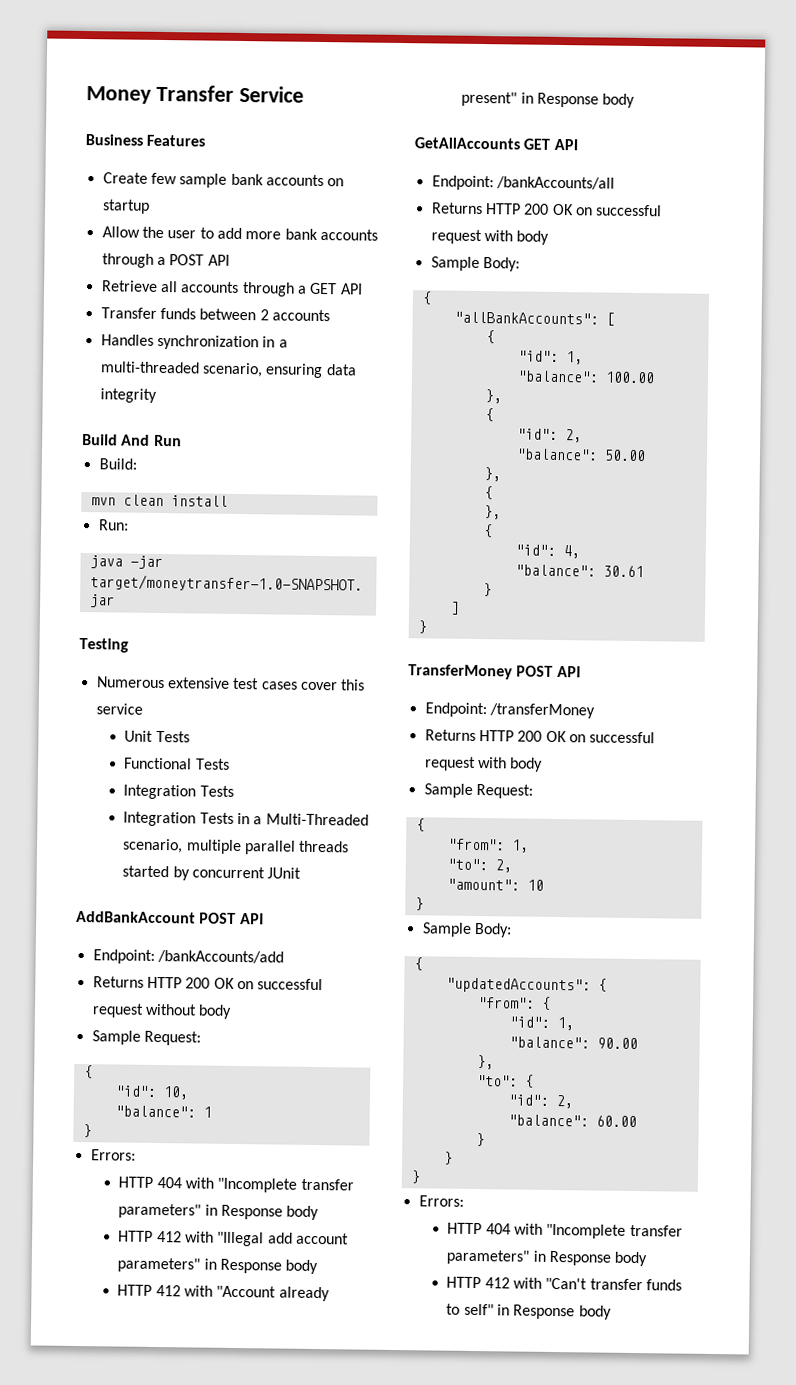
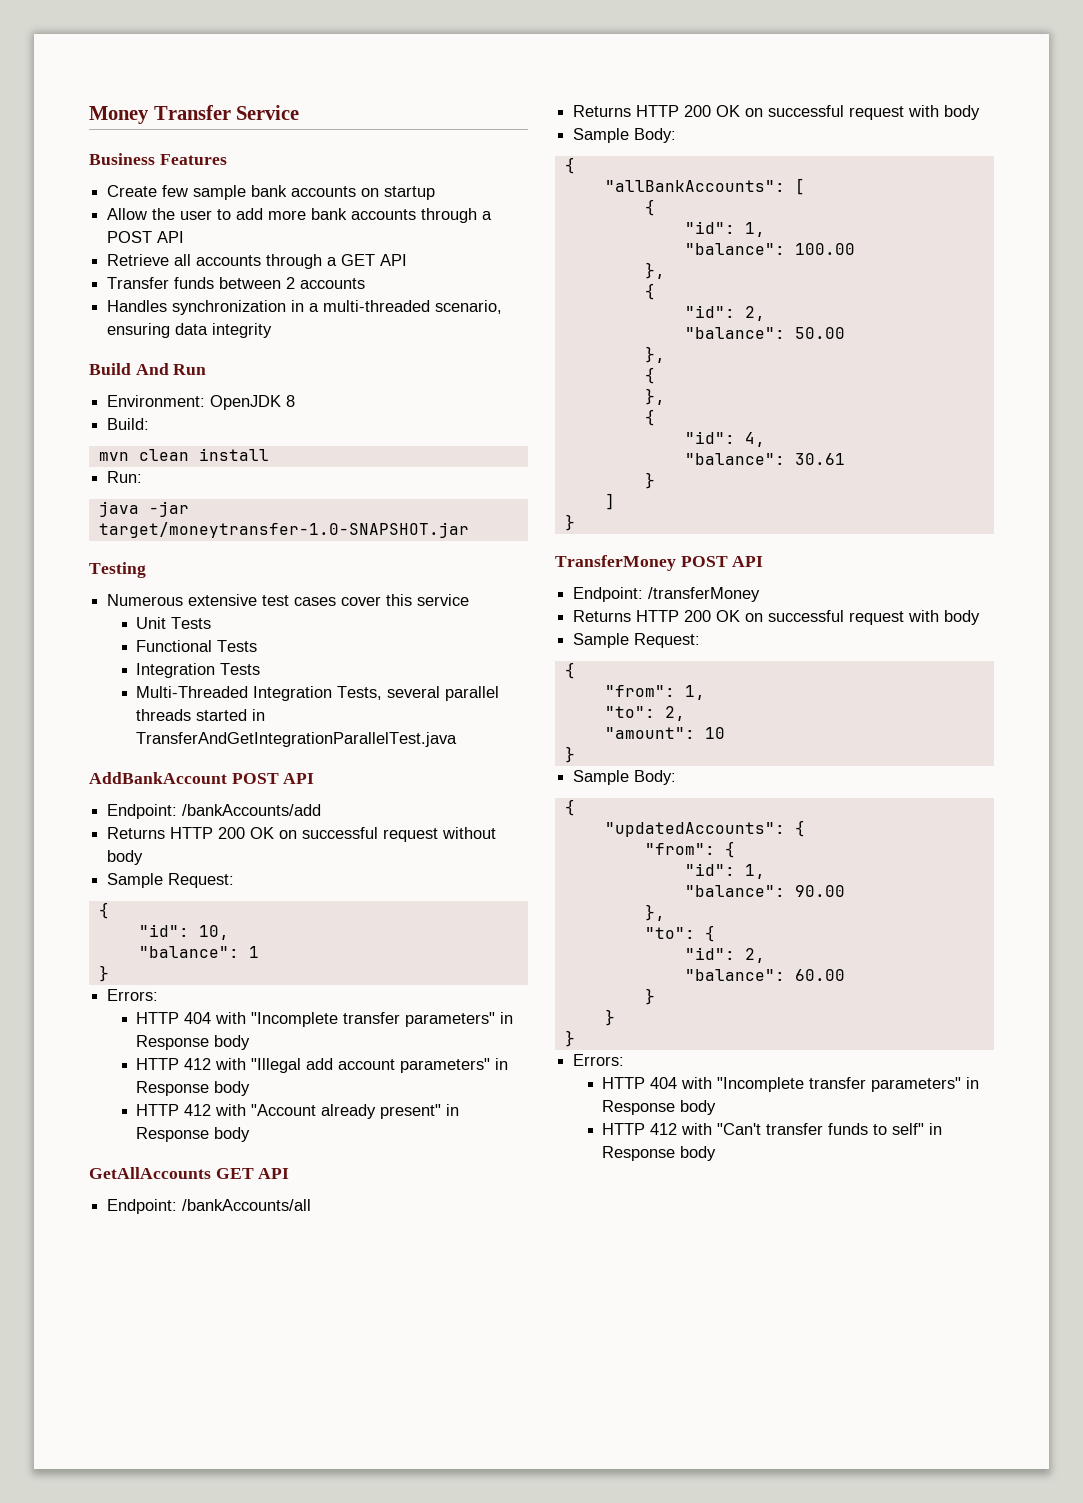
(182, 440) none -> [107,395,296,410] // Environment: OpenJDK 8
[123,811,369,827] [122,838,350,855] [122,865,302,881] Integration Tests in a Multi-Threaded scenario, multiple parallel threads started by concurrent JUnit -> [136,686,500,701] [136,709,266,721] [136,732,458,747] Multi-Threaded Integration Tests, several parallel threads started in TransferAndGetIntegrationParallelTest.java

